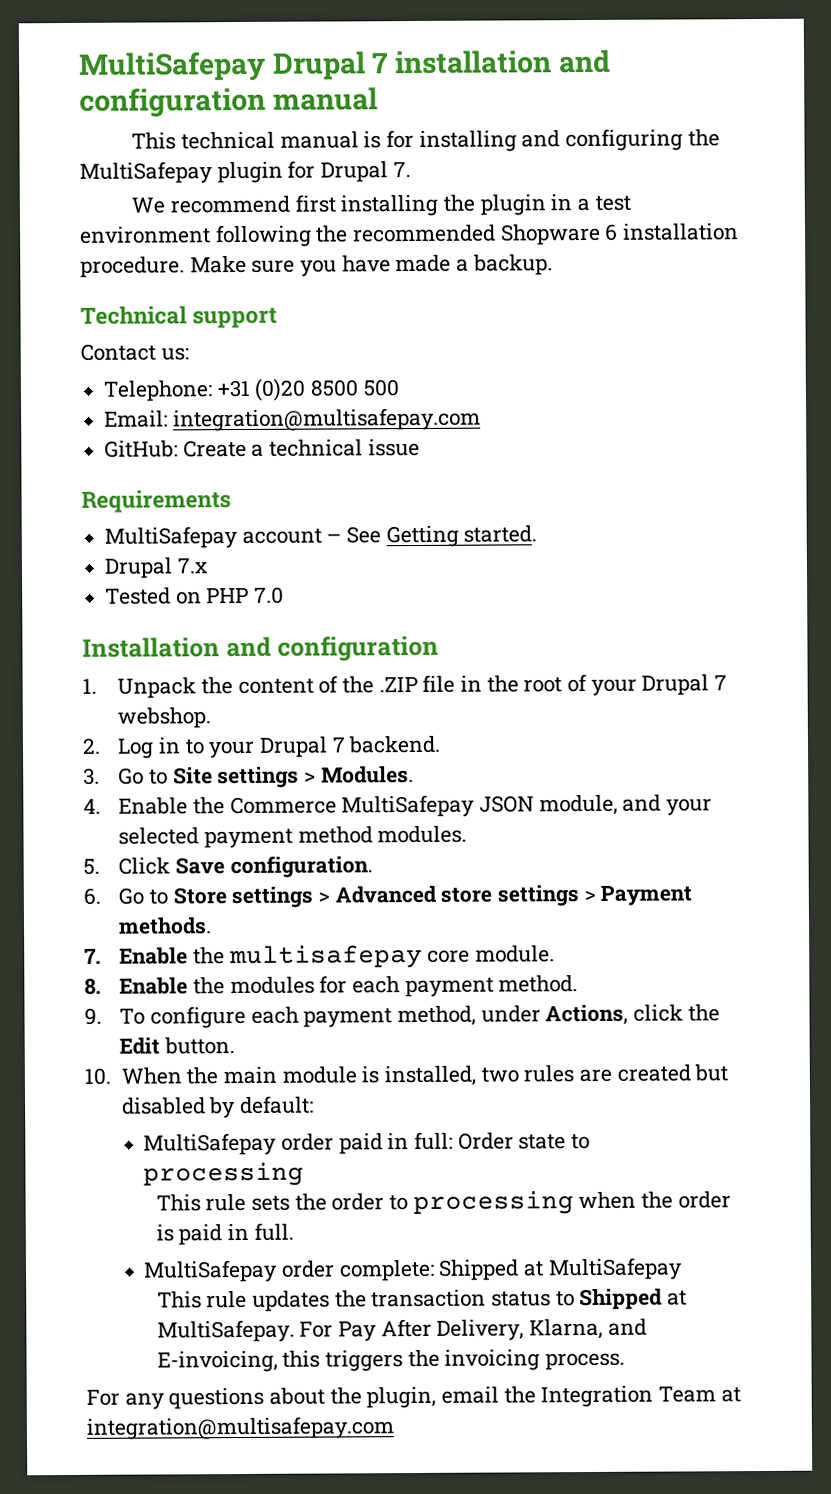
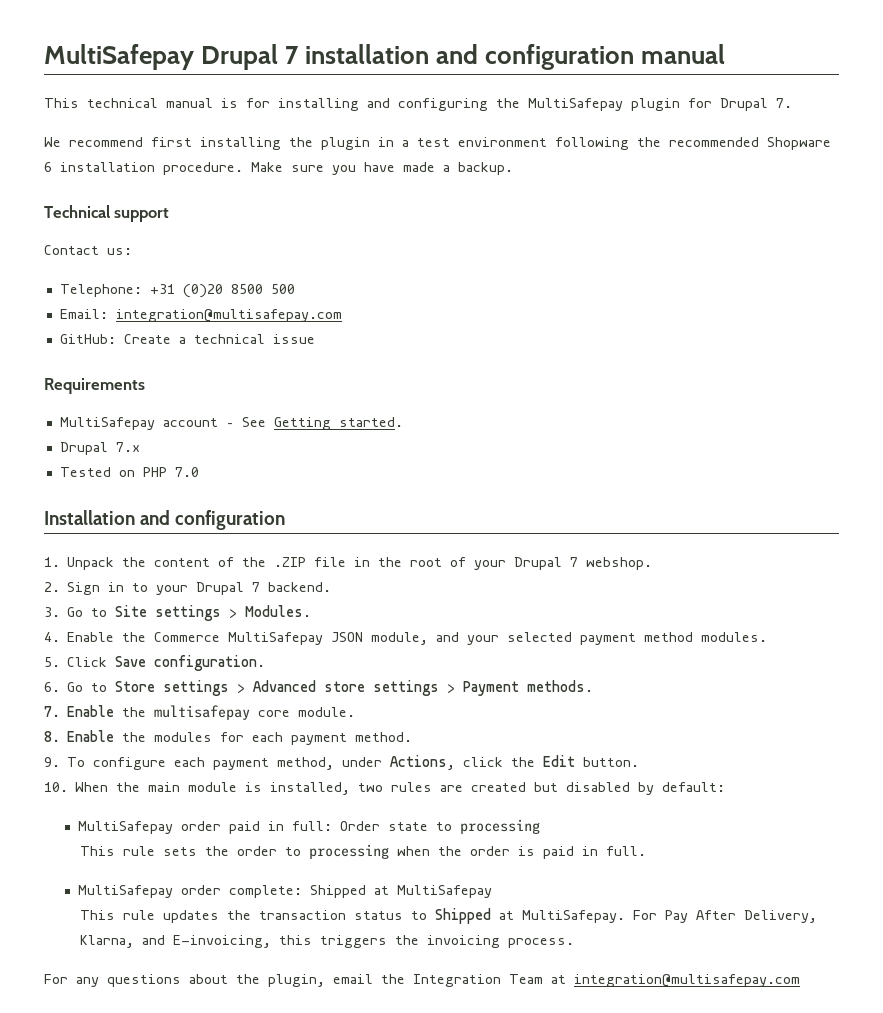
[117,738,155,759] Log -> [67,582,101,595] Sign

